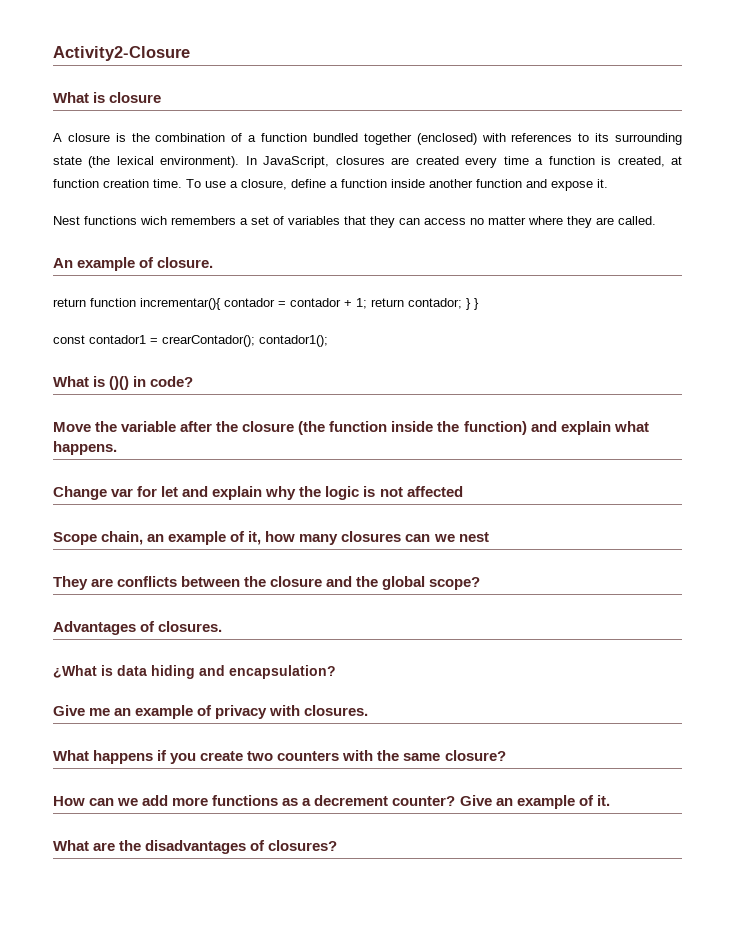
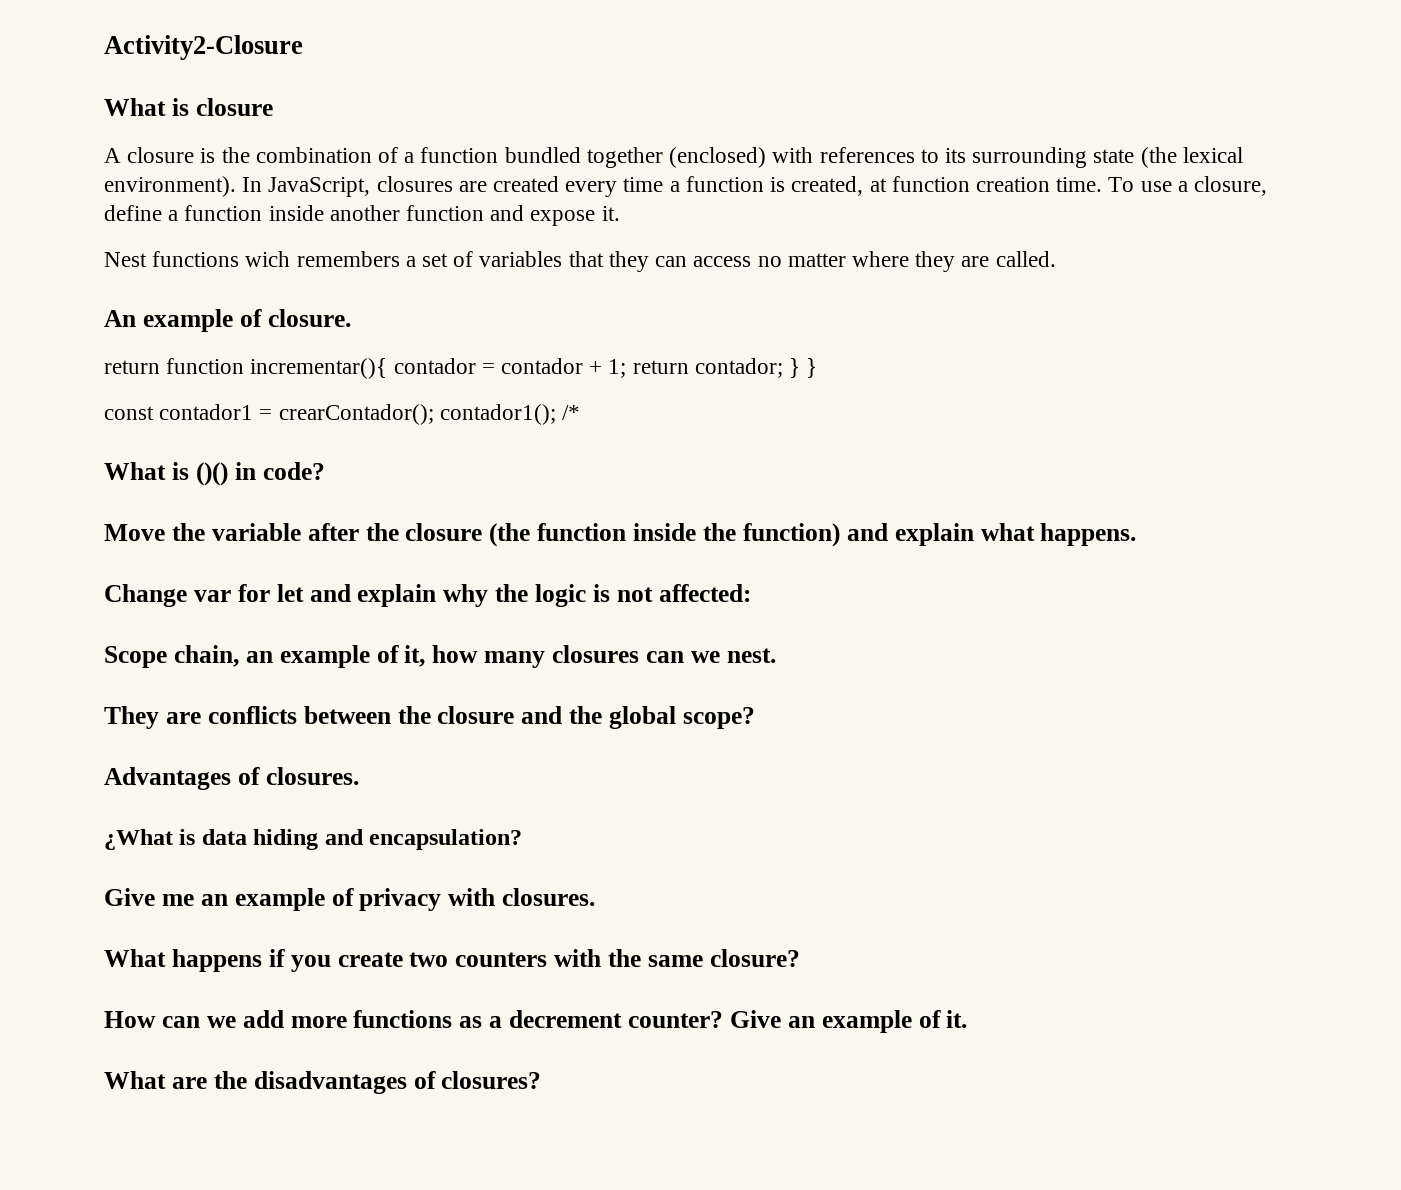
(328, 341) none -> [562,405,581,420] /*
[406,486,463,497] affected -> [658,584,751,602] affected:
[458,532,489,542] nest -> [726,648,776,663] nest.

